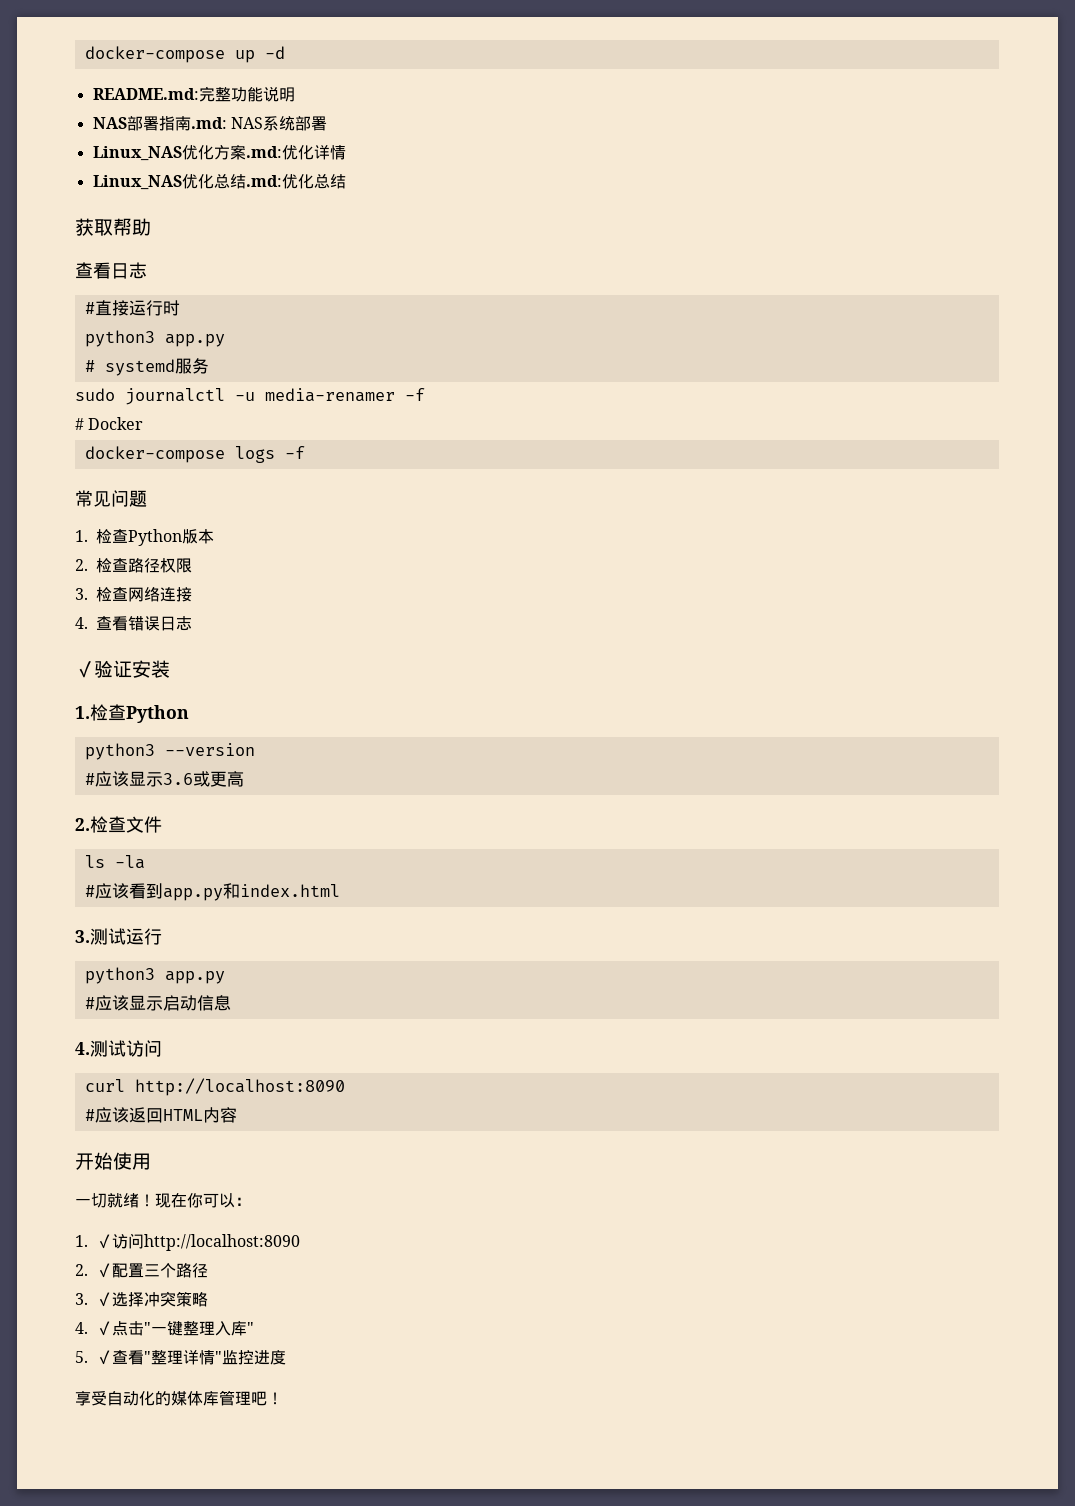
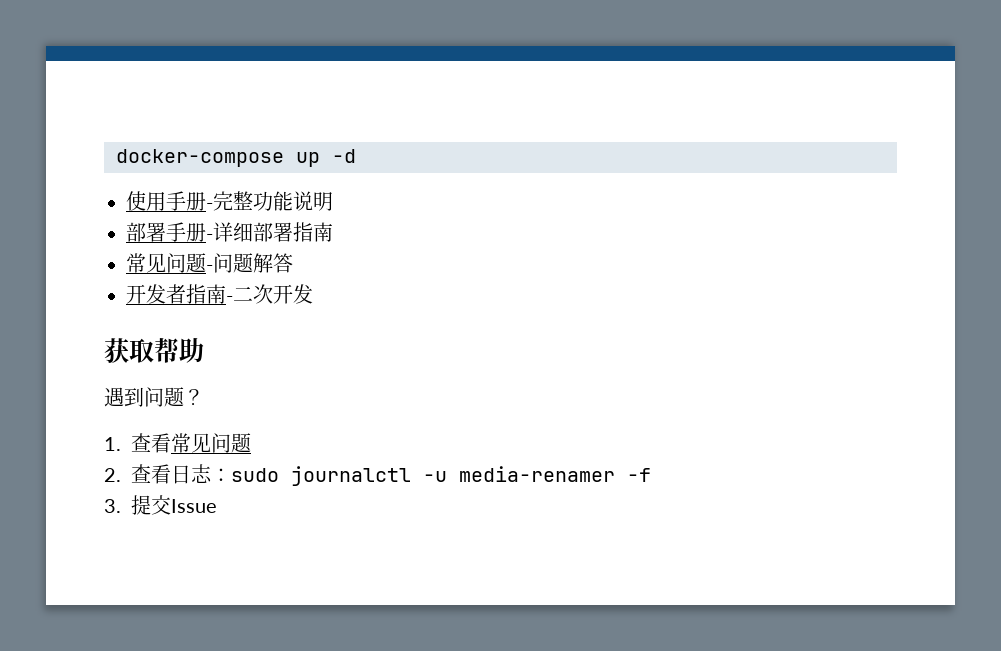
[92,88,199,100] README.md: -> [126,191,213,211] 使用手册-
[92,116,327,131] [92,145,346,161] [92,174,346,190] [75,218,151,236] [75,262,147,279] [84,300,180,316] [84,330,225,347] [84,358,209,376] NAS部署指南.md: NAS系统部署 // Linux_NAS优化方案.md:优化详情 // Linux_NAS优化总结.md:优化总结 // 获取帮助 // 查看日志 // #直接运行时 // python3 app.py // # systemd服务 // -> [126,222,333,242] [126,253,293,273] [126,284,313,304] [104,338,204,363] [104,387,204,407] [104,433,251,453] [104,464,231,484] 部署手册-详细部署指南 // 常见问题-问题解答 // 开发者指南-二次开发 // 获取帮助 // 遇到问题？ // 1.查看常见问题 // 2.查看日志：
[75,417,144,430] [84,446,305,463] [75,490,147,507] [75,529,214,546] [75,558,192,573] [75,587,192,602] [75,616,192,631] [75,660,170,678] [75,704,189,723] [84,743,255,760] [84,771,244,787] [75,816,162,833] [84,855,145,869] [84,883,340,901] [75,928,162,945] [84,967,225,984] [84,995,231,1011] [75,1040,162,1057] [84,1078,345,1096] [84,1107,237,1123] [75,1152,151,1170] [75,1193,251,1208] [75,1233,300,1251] [75,1263,208,1278] [75,1291,208,1307] [75,1321,254,1336] [75,1350,286,1365] [75,1390,283,1406] # Docker // docker-compose logs -f // 常见问题 // 1.检查Python版本 // 2.检查路径权限 // 3.检查网络连接 // 4.查看错误日志 // ✓验证安装 // 1.检查Python // python3 --version // #应该显示3.6或更高 // 2.检查文件 // ls -la // #应该看到app.py和index.html // 3.测试运行 // python3 app.py // #应该显示启动信息 // 4.测试访问 // curl http://localhost:8090 // #应该返回HTML内容 // 开始使用 // 一切就绪！现在你可以： // 1. ✓访问http://localhost:8090 // 2. ✓配置三个路径 // 3. ✓选择冲突策略 // 4. ✓点击"一键整理入库" // 5. ✓查看"整理详情"监控进度 // 享受自动化的媒体库管理吧！ -> [104,495,217,515] 3.提交Issue

